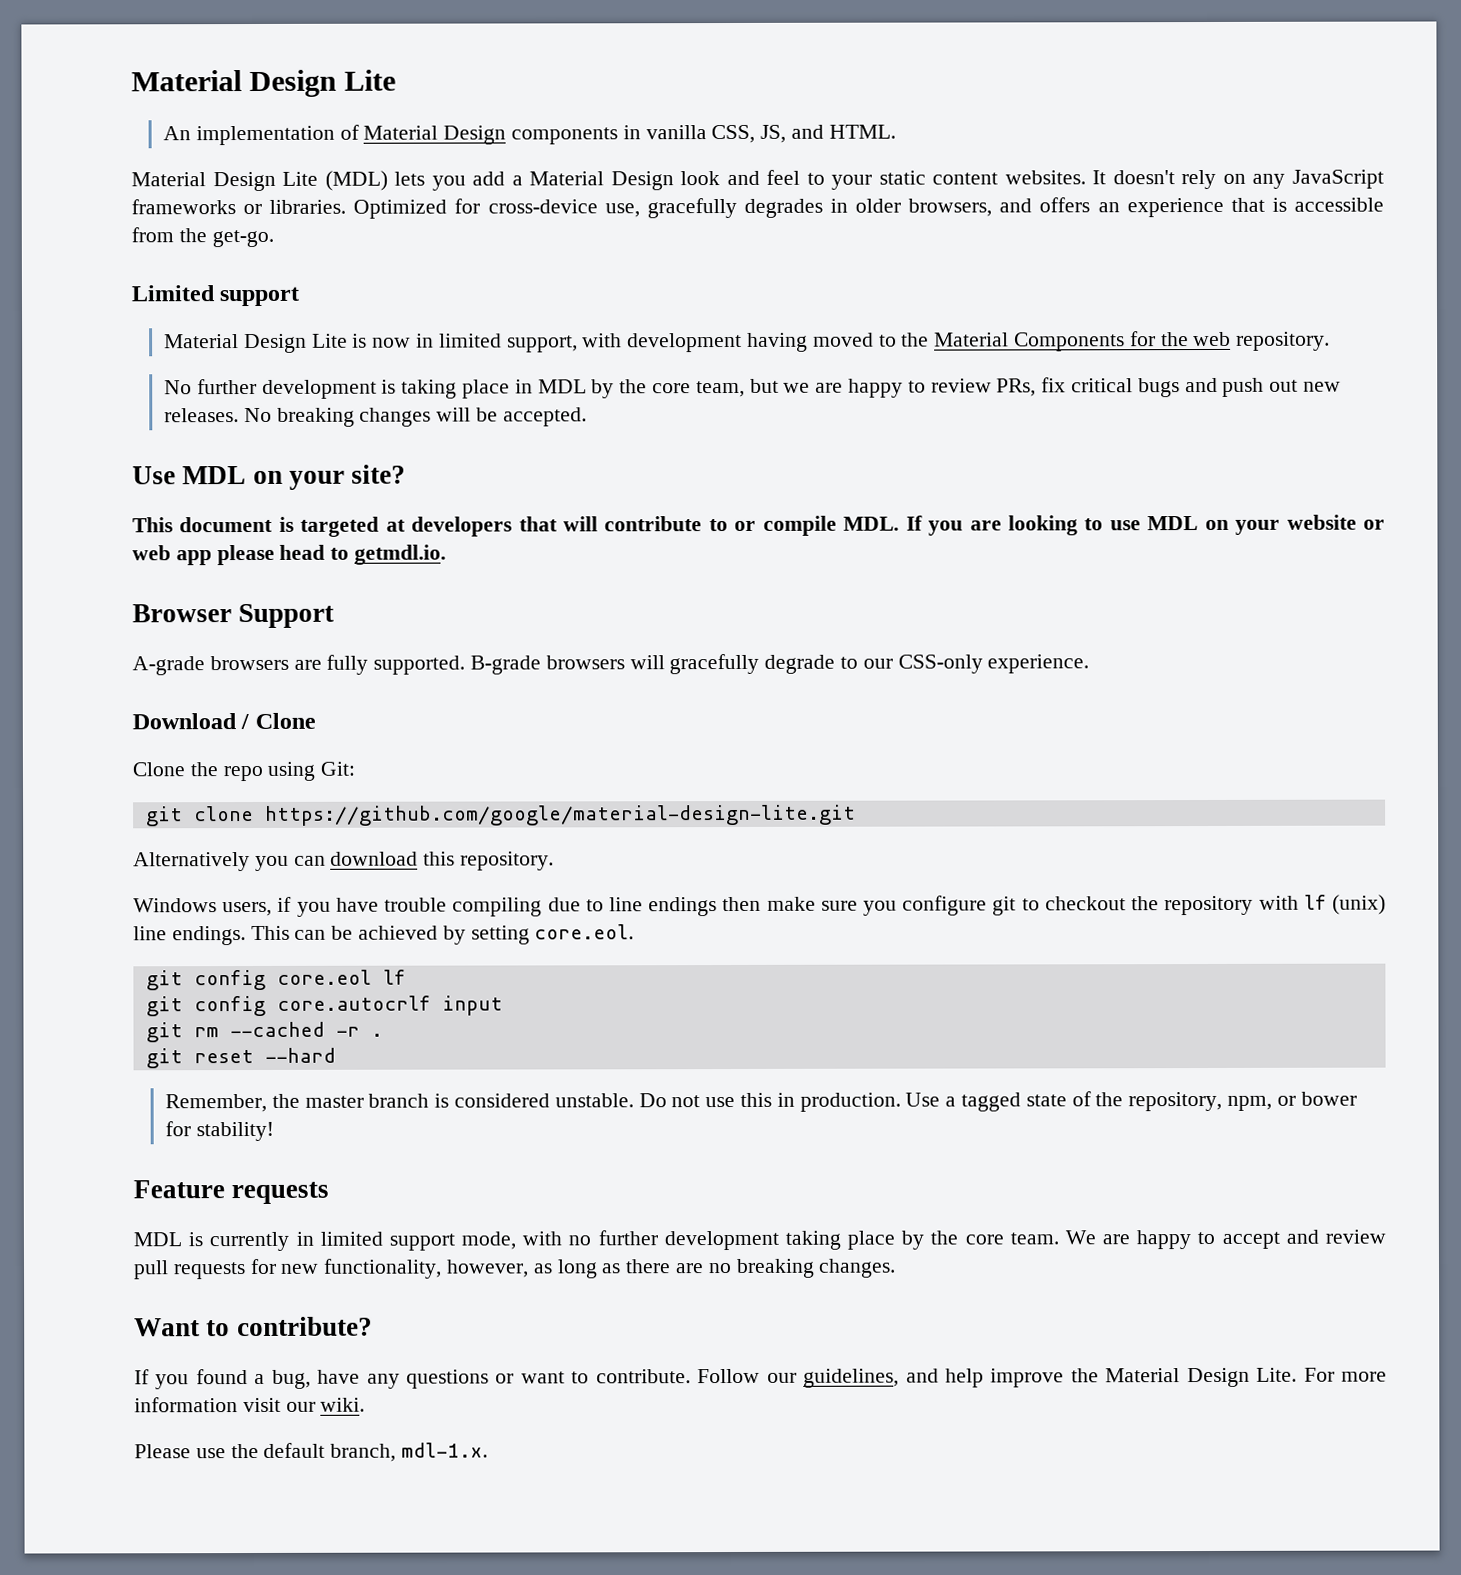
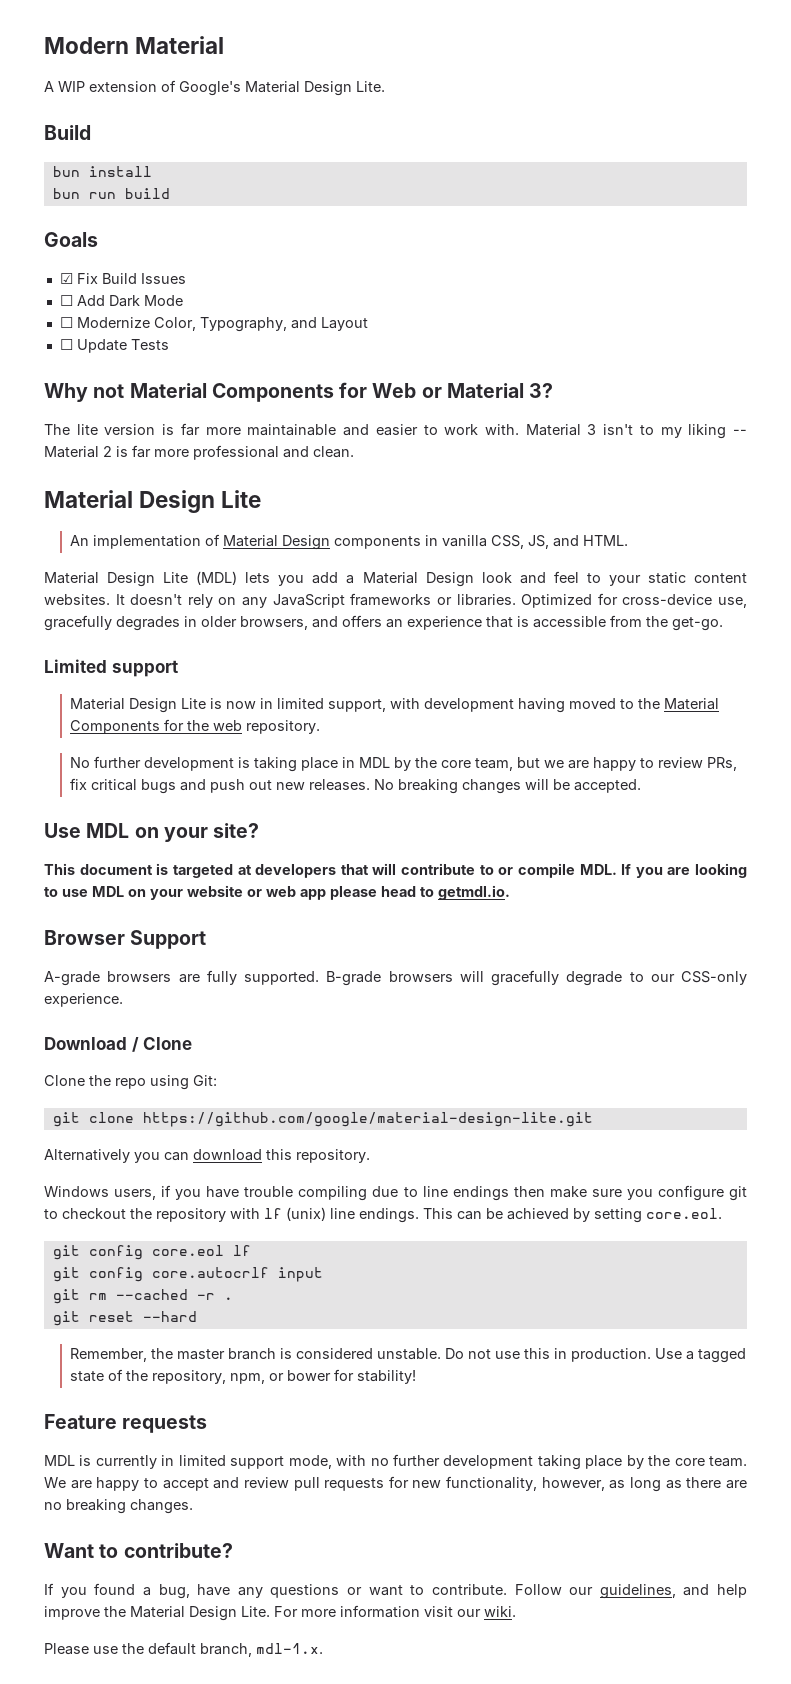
(131, 81) none -> [44,36,225,54] [44,80,385,96] [44,125,91,140] [52,166,152,177] [52,188,170,199] [44,232,98,247] [59,273,186,284] [59,295,183,307] [59,317,368,332] [59,339,169,353] [44,382,554,402] [44,423,747,439] [44,445,354,460] Modern Material // A WIP extension of Google's Material Design Lite. // Build // bun install // bun run build // Goals // ☑ Fix Build Issues // ☐ Add Dark Mode // ☐ Modernize Color, Typography, and Layout // ☐ Update Tests // Why not Material Components for Web or Material 3? // The lite version is far more maintainable and easier to work with. Material 3 isn't to my liking -- Material 2 is far more professional and clean. //

